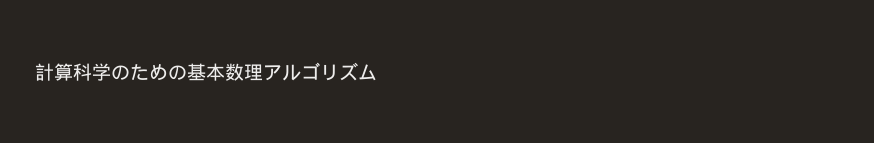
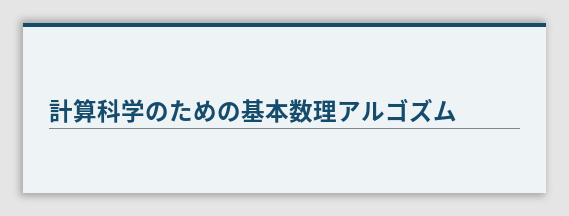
[320,64,339,81] リ -> (409, 110) none

